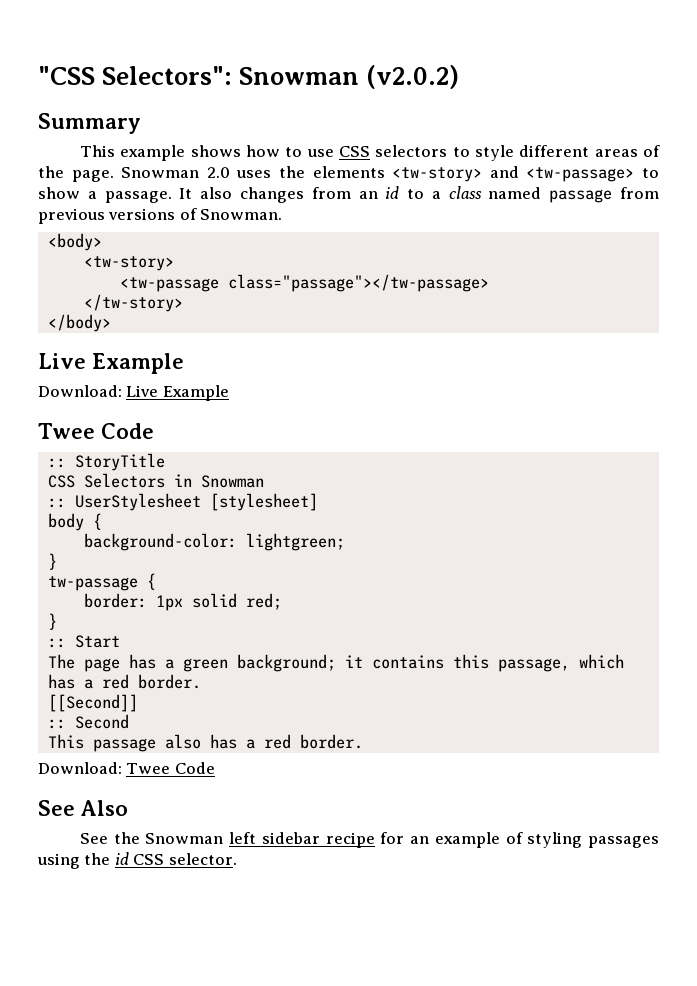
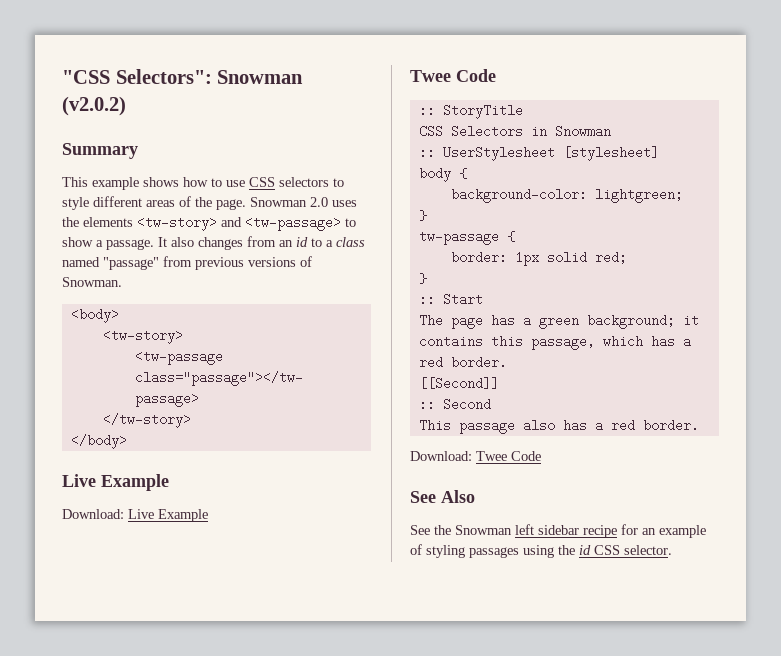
[549,189,613,203] passage -> [103,257,159,270] "passage"

